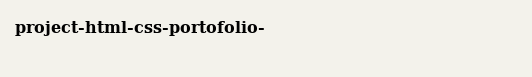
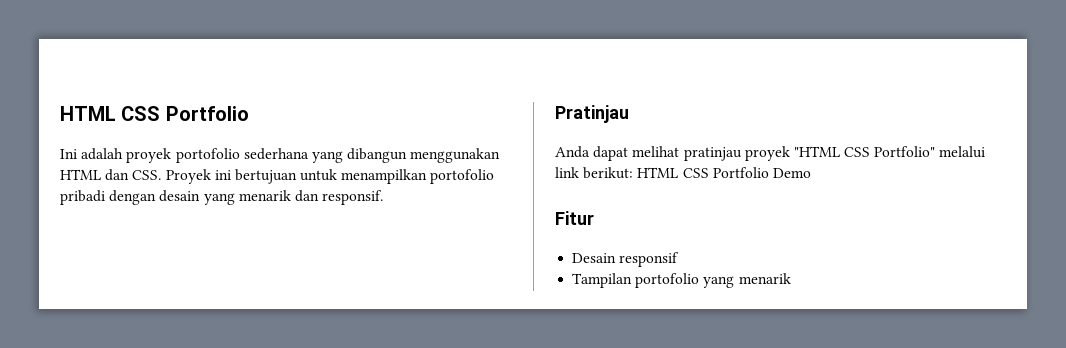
[15,21,265,36] project-html-css-portofolio- -> [60,106,249,121] [60,148,501,163] [60,169,495,184] [60,190,384,205] [555,105,629,123] [555,146,986,161] [555,167,811,179] [555,211,594,225] [572,252,680,267] [572,273,791,288] HTML CSS Portfolio // Ini adalah proyek portofolio sederhana yang dibangun menggunakan HTML dan CSS. Proyek ini bertujuan untuk menampilkan portofolio pribadi dengan desain yang menarik dan responsif. // Pratinjau // Anda dapat melihat pratinjau proyek "HTML CSS Portfolio" melalui link berikut: HTML CSS Portfolio Demo // Fitur // Desain responsif // Tampilan portofolio yang menarik

